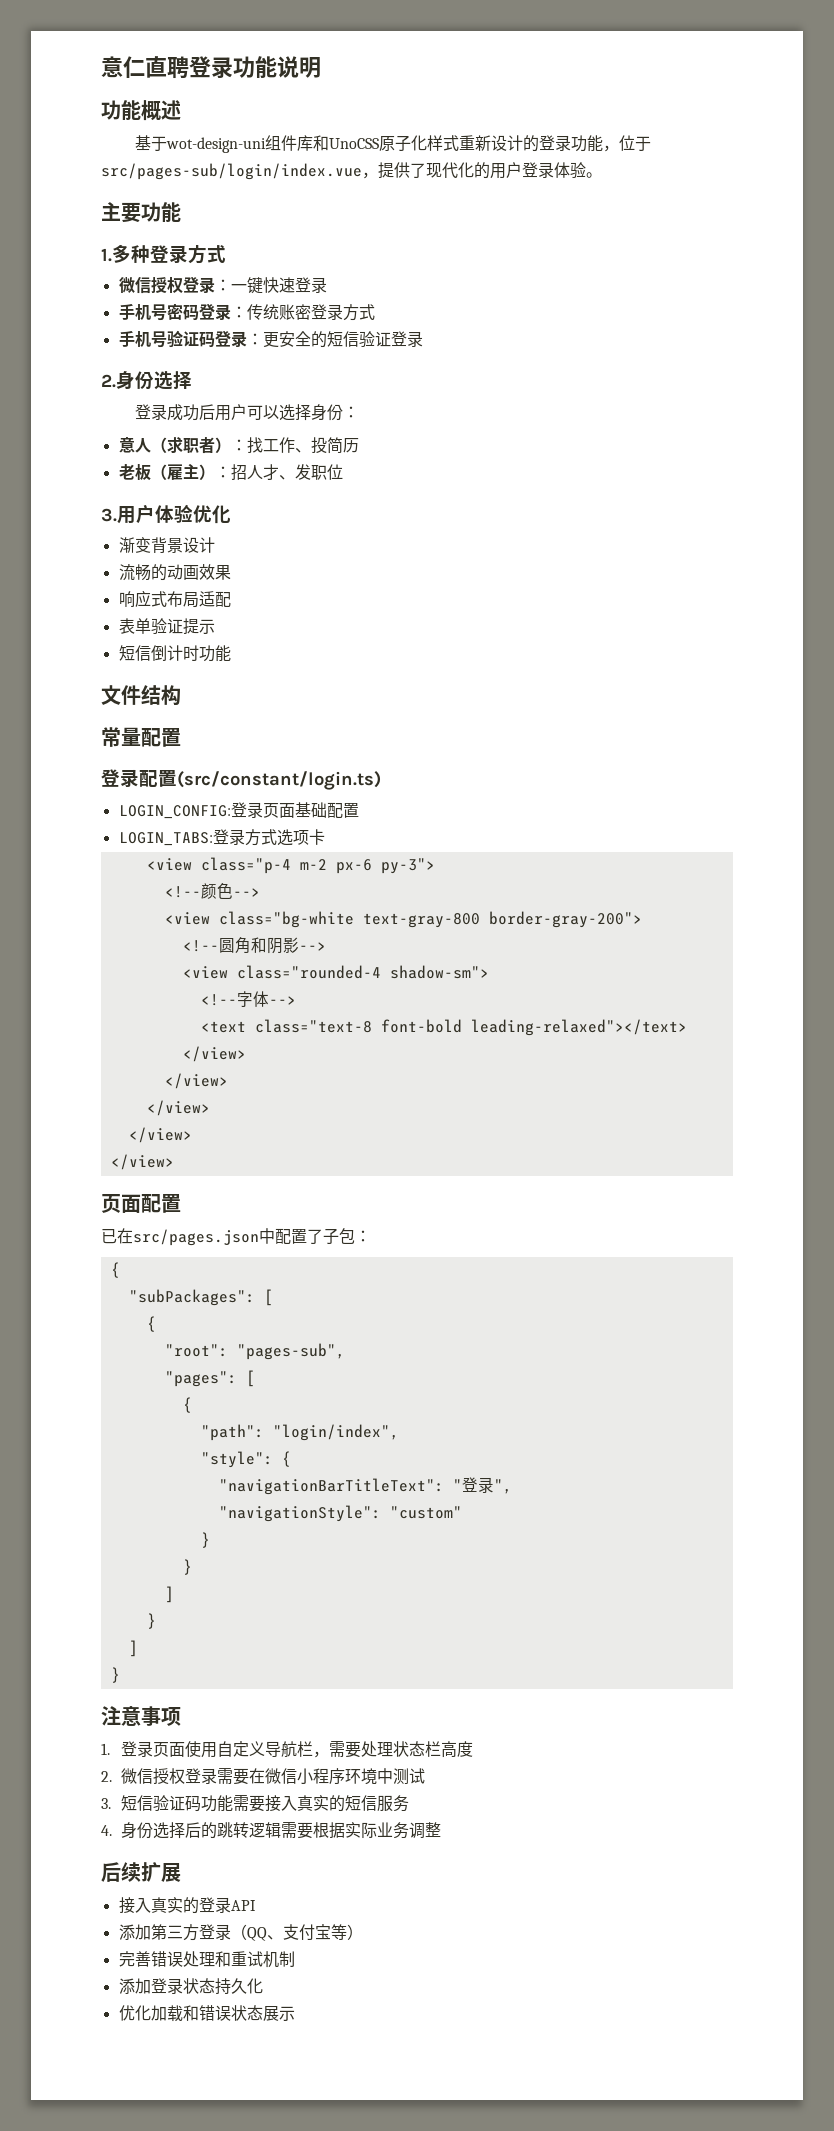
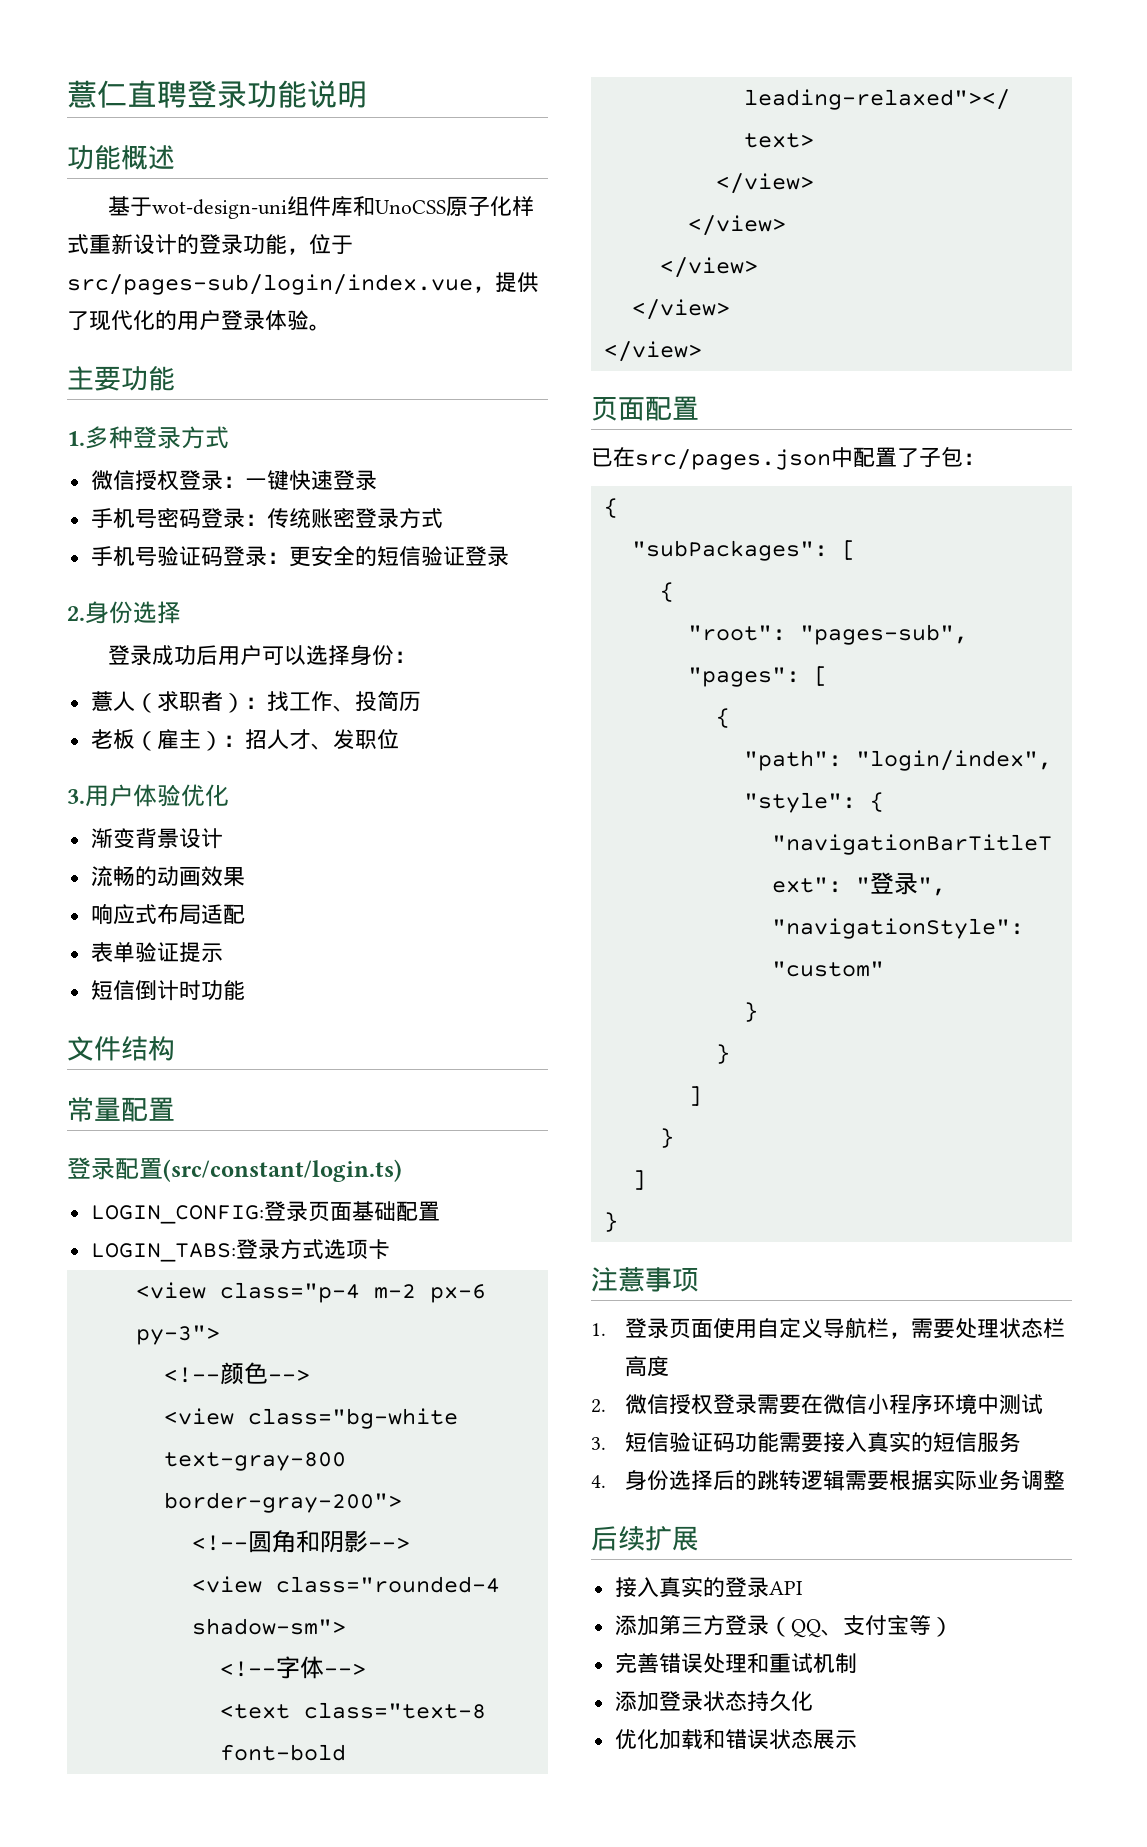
[101,56,123,78] 意 -> [67,80,97,108] 薏
[118,437,135,453] 意 -> [90,691,113,711] 薏
[121,1706,141,1726] 意 -> [618,1267,645,1292] 薏

